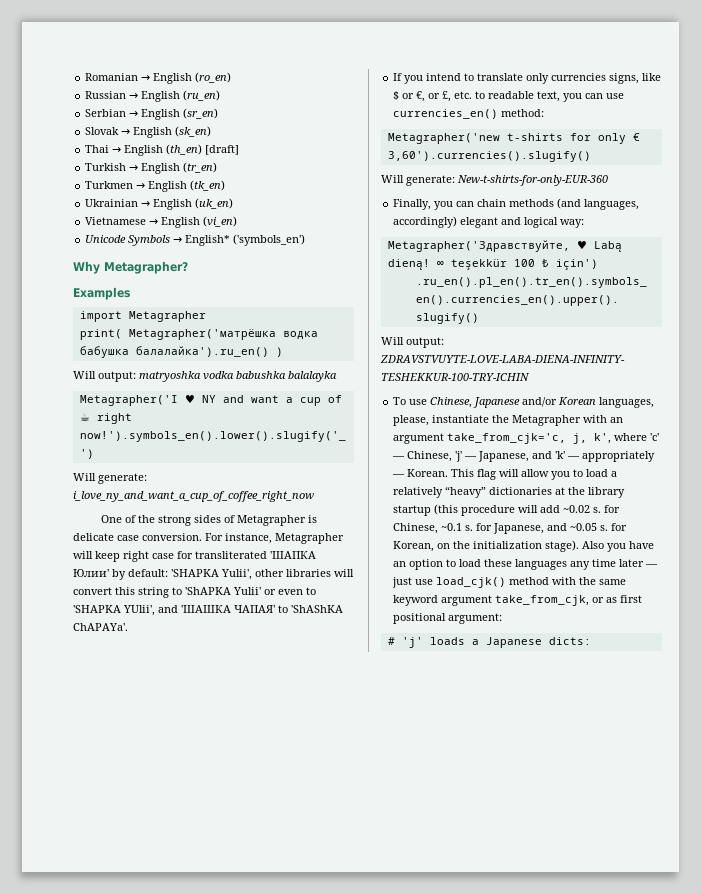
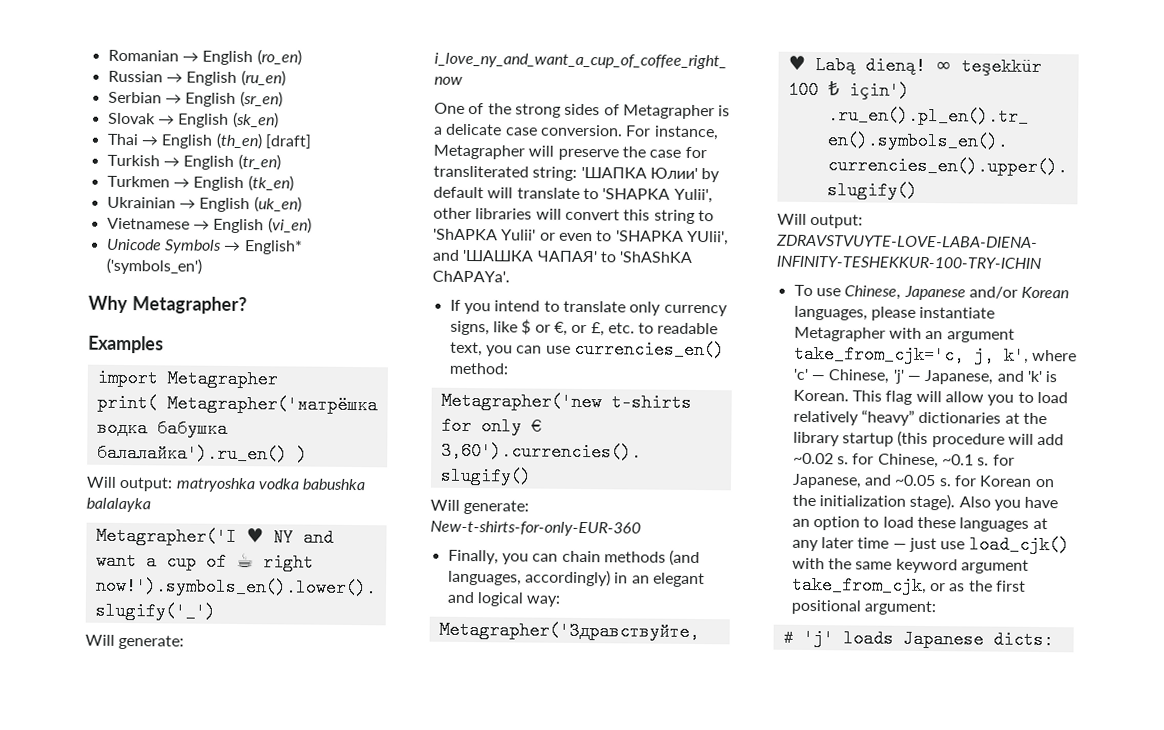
(317, 519) none -> [434,126,443,135] a
[95,551,149,562] keep right -> [557,146,646,161] preserve the
(267, 555) none -> [532,166,578,181] string:
[128,569,168,577] default: -> [433,186,599,200] default will translate to
[551,73,607,81] currencies -> [663,304,728,317] currency
(458, 222) none -> [614,572,650,584] in an
[393,415,510,426] please, instantiate the -> [870,306,996,321] please instantiate
[567,451,656,462] [392,474,406,477] — appropriately — -> [1045,371,1058,383] is
[611,471,618,477] a -> (1068, 397) none
[393,541,435,552] Korean, -> [979,475,1033,487] Korean
[570,559,645,570] any time later -> [1032,517,1048,530] [791,537,890,552] at any later time
[509,577,550,585] method -> (1070, 545) none
(618, 600) none -> [968,580,993,592] the
[471,639,479,645] a -> (894, 638) none

